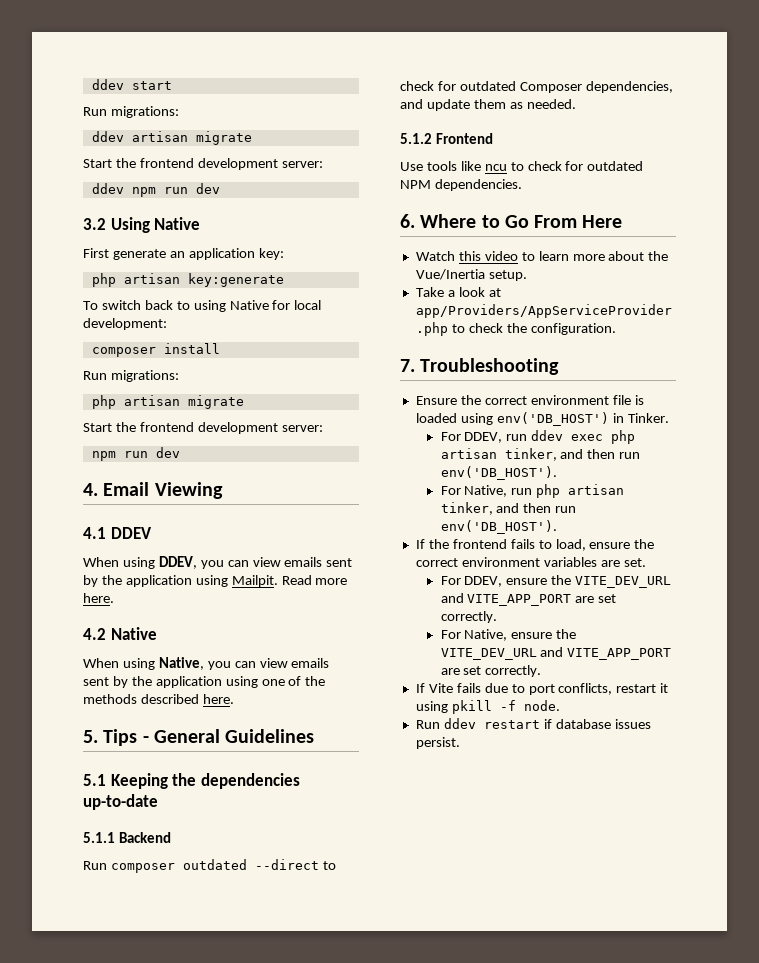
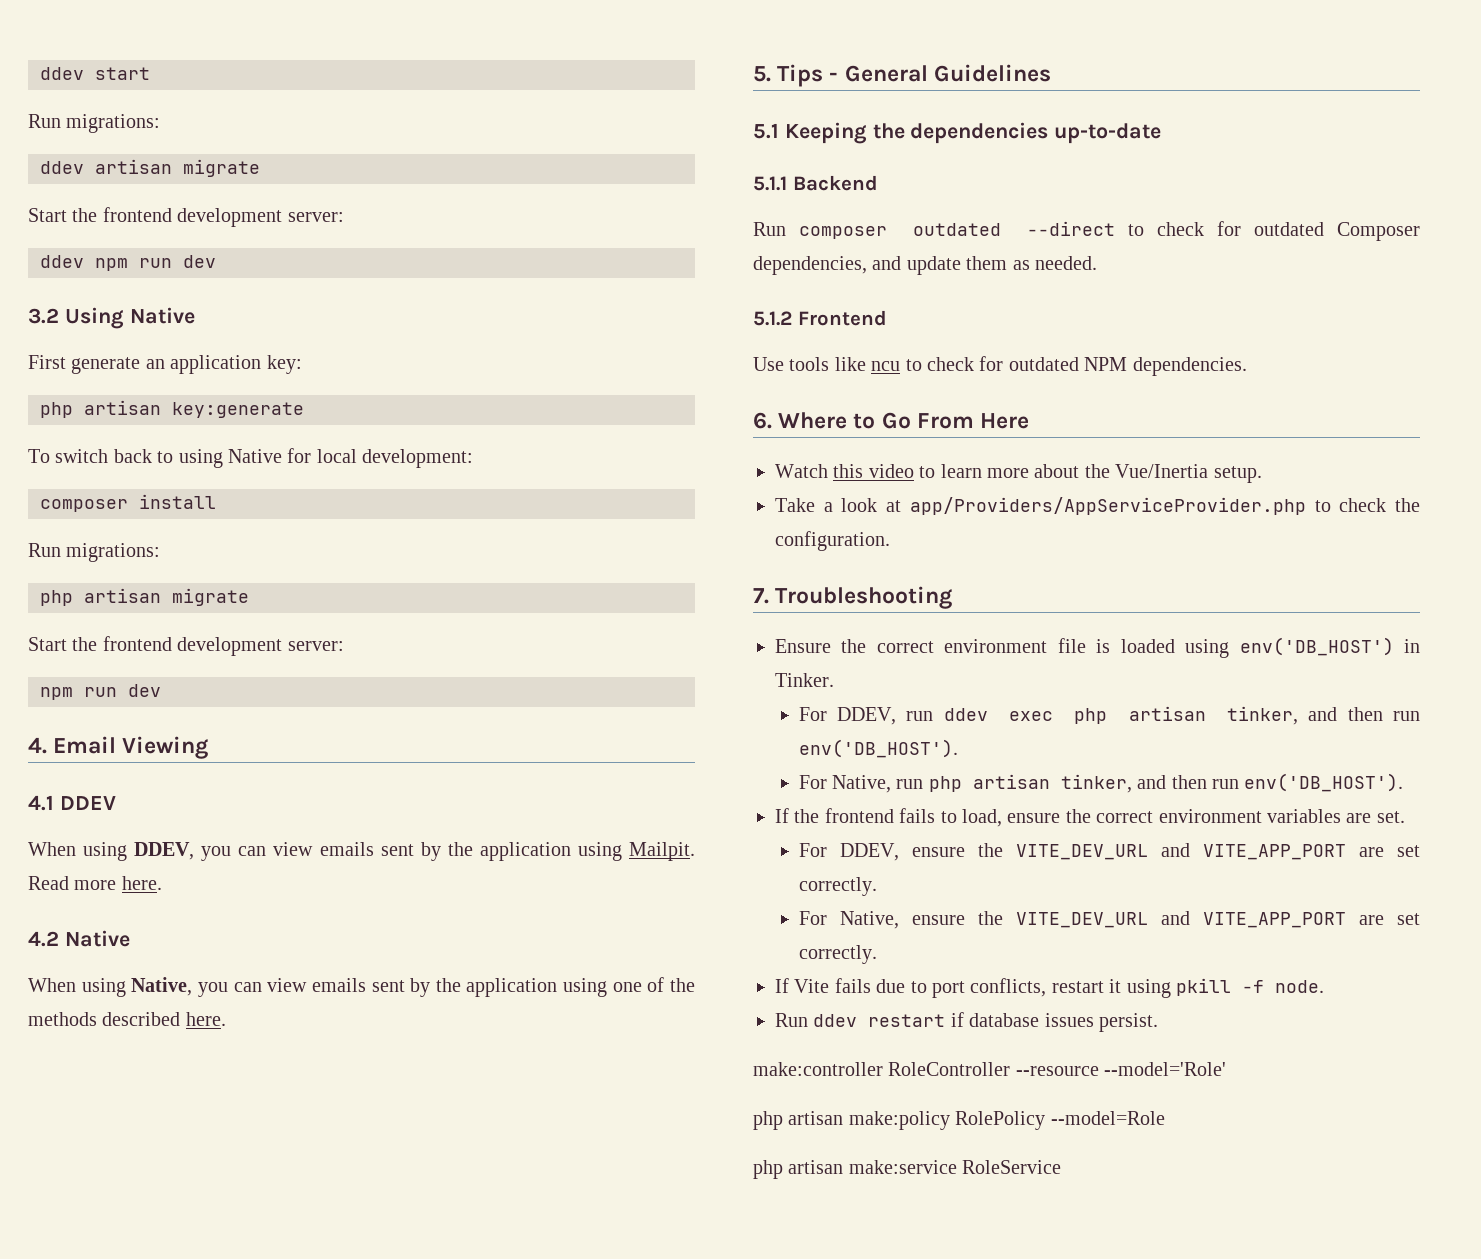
(460, 743) none -> [753,1062,1227,1076] [753,1111,1165,1130] [753,1160,1062,1179] // make:controller RoleController --resource --model='Role' // php artisan make:policy RolePolicy --model=Role // php artisan make:service RoleService

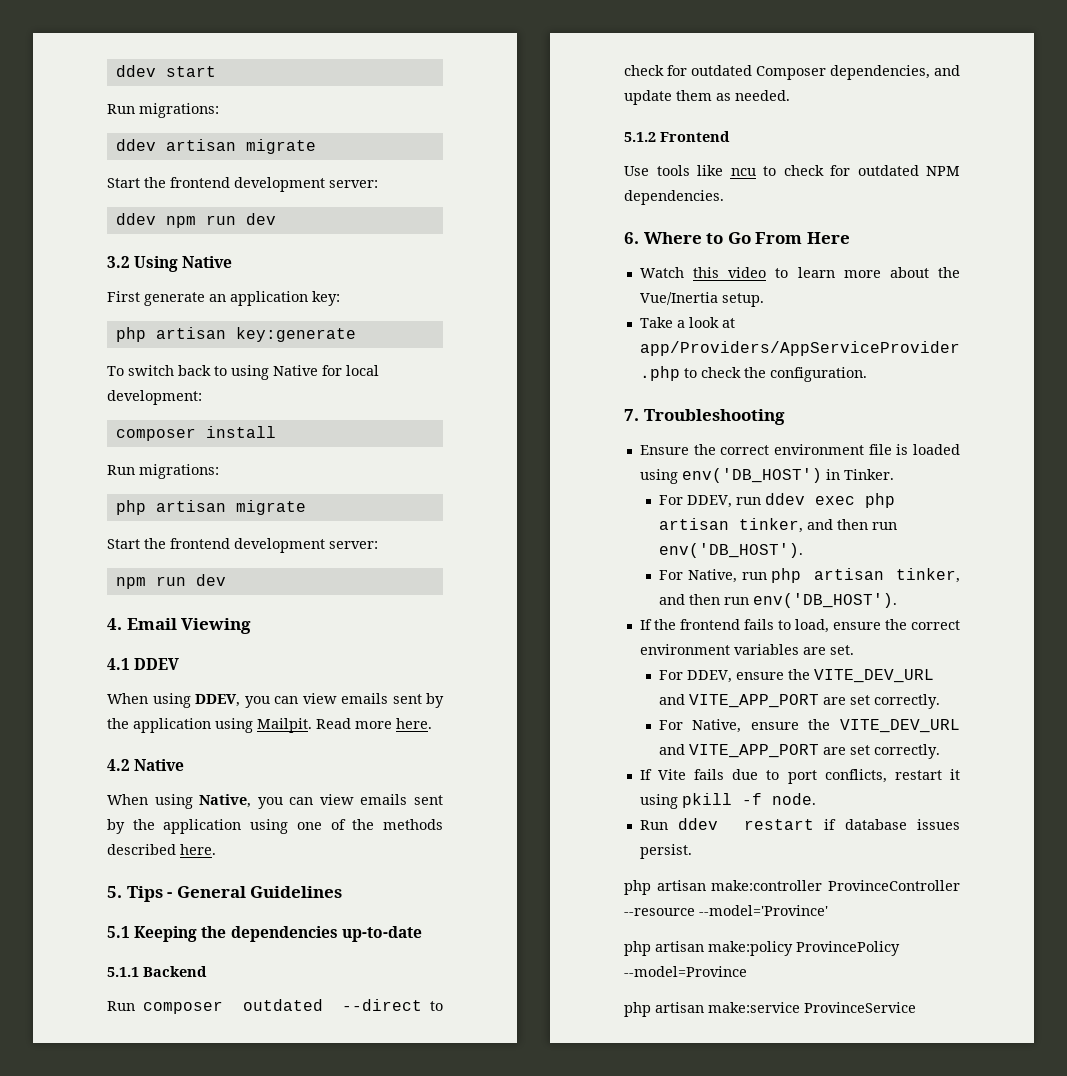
[753,1062,1227,1076] make:controller RoleController --resource --model='Role' -> [624,880,960,895] [624,905,828,916] php artisan make:controller ProvinceController --resource --model='Province'
[955,1111,1165,1130] RolePolicy --model=Role -> [796,941,900,956] [624,966,747,977] ProvincePolicy --model=Province
[962,1160,1062,1174] RoleService -> [804,1002,916,1013] ProvinceService

